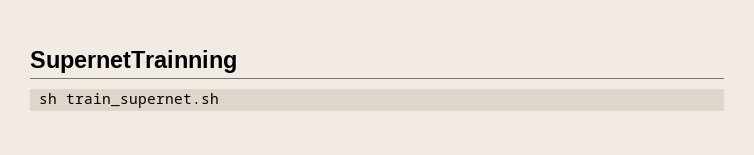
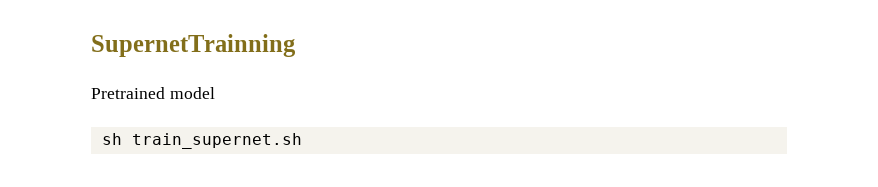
(237, 61) none -> [91,87,215,99] // Pretrained model

